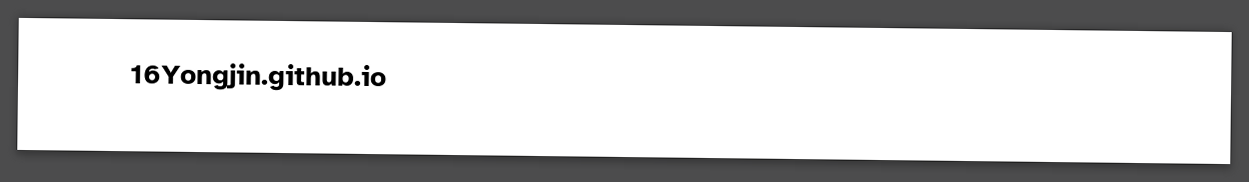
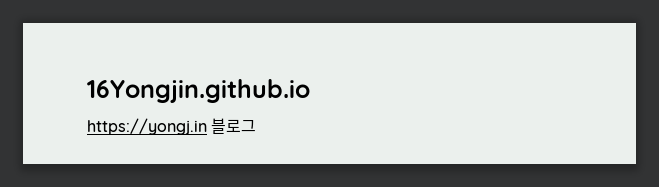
(387, 77) none -> [87,118,257,135] // https://yongj.in 블로그

